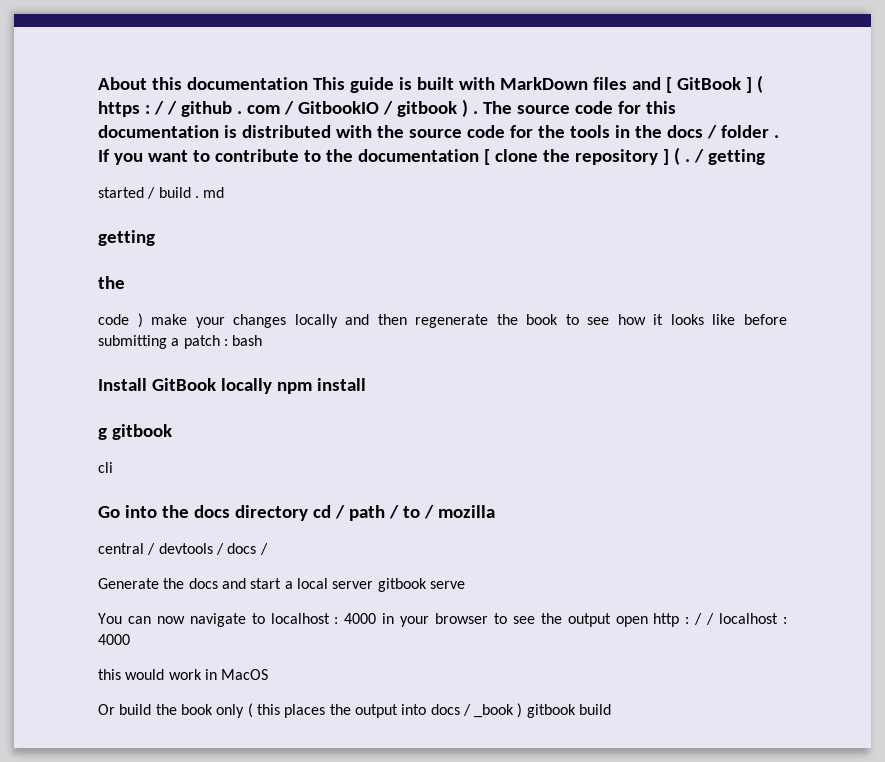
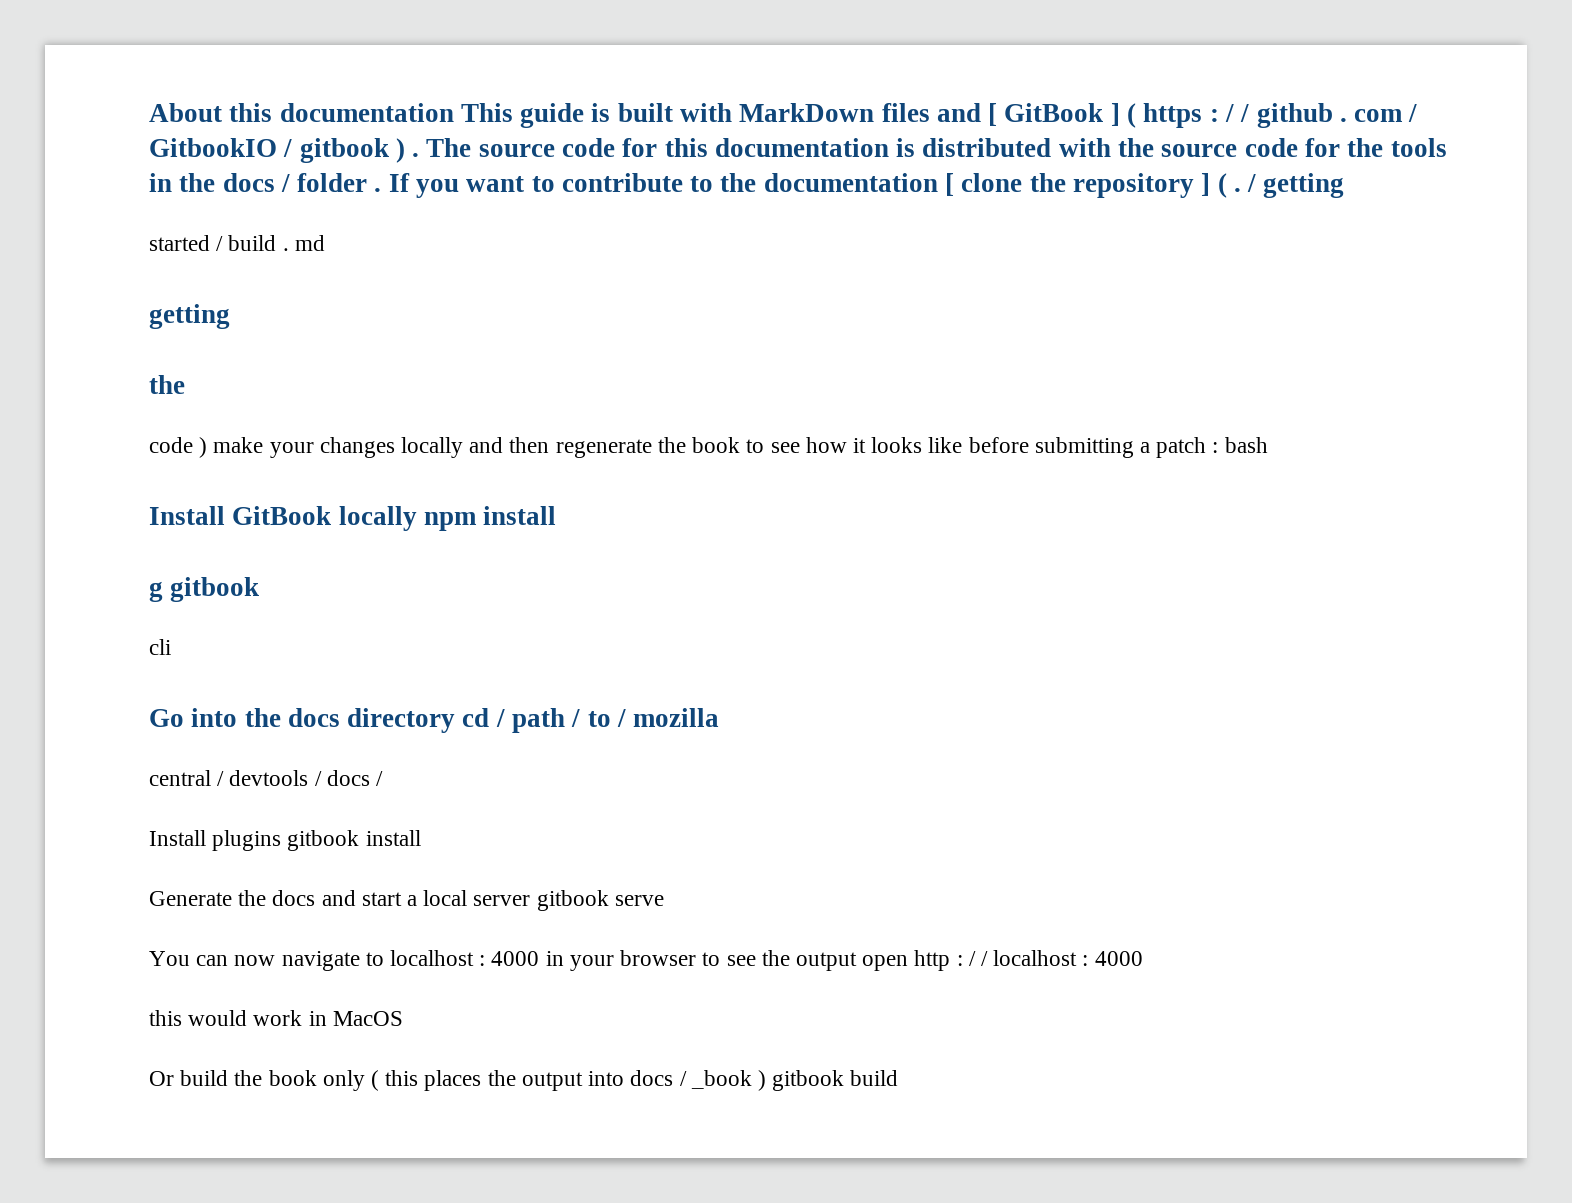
(268, 549) none -> [149,830,421,851] // Install plugins gitbook install

